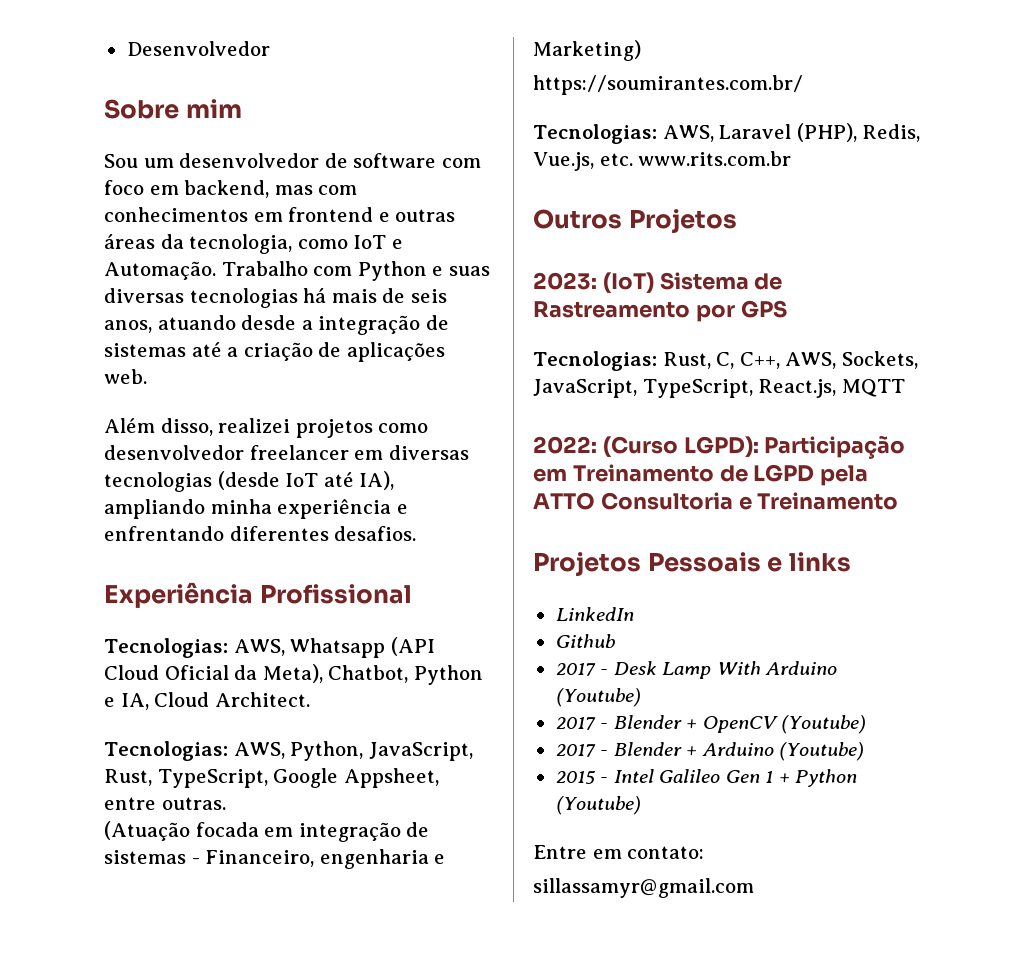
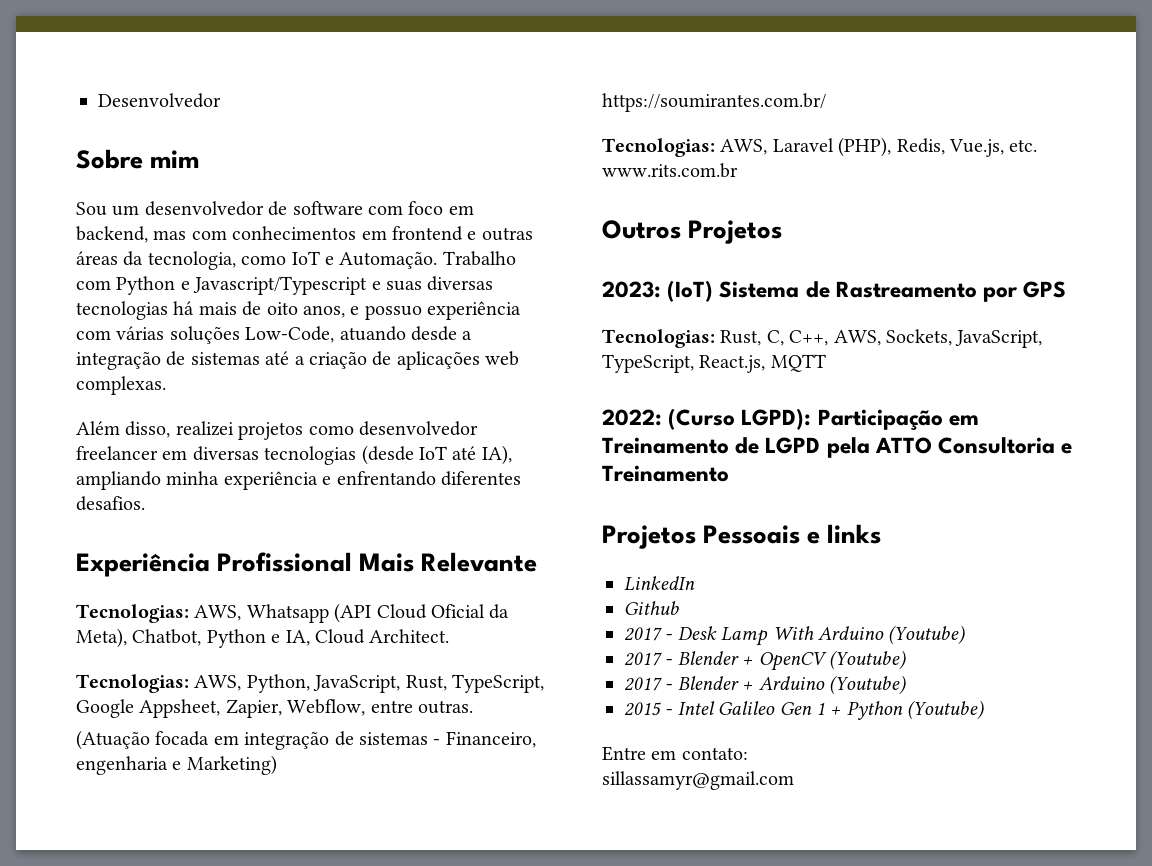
(444, 271) none -> [193,276,381,295] Javascript/Typescript e
[410,289,447,303] [104,320,152,333] seis anos, -> [266,301,522,320] [76,326,335,344] oito anos, e possuo experiência com várias soluções Low-Code,
[104,369,147,384] web. -> [485,351,520,366] [76,376,166,395] web complexas.
(412, 594) none -> [359,552,538,572] Mais Relevante
(439, 778) none -> [225,699,366,718] Zapier, Webflow,

